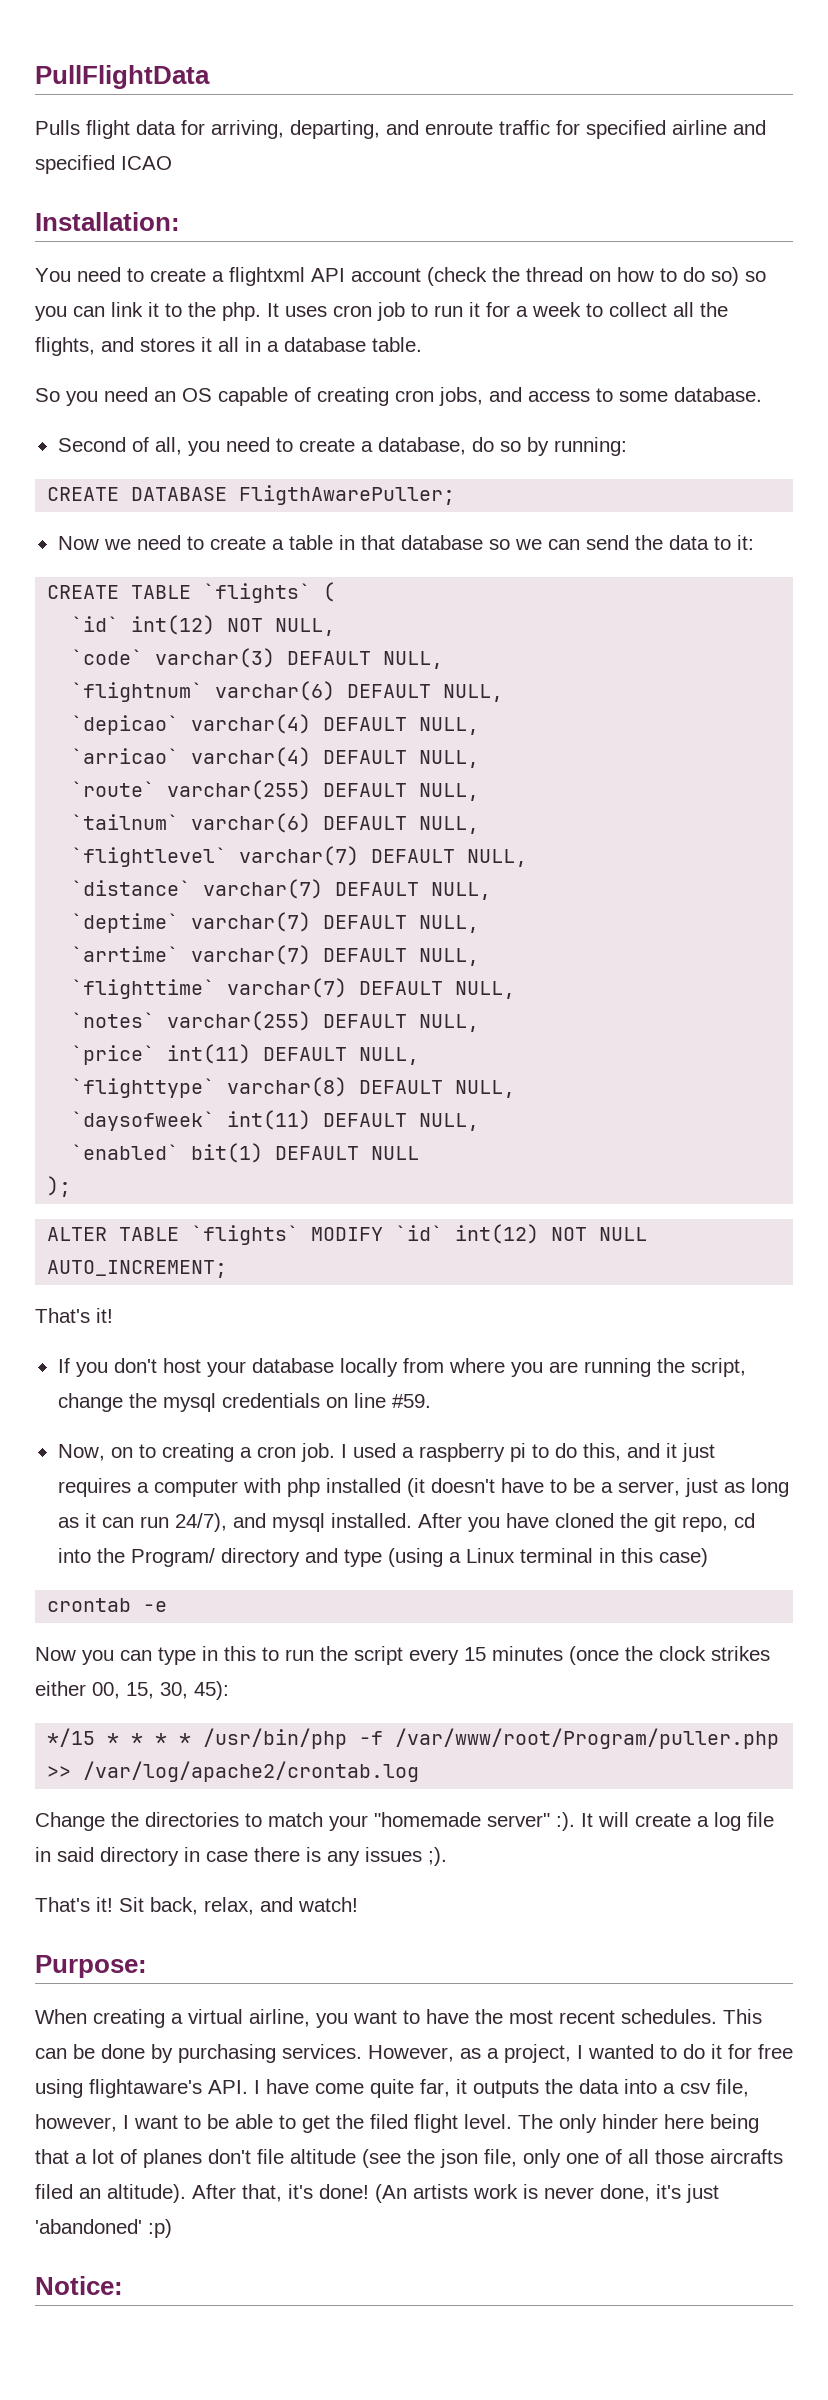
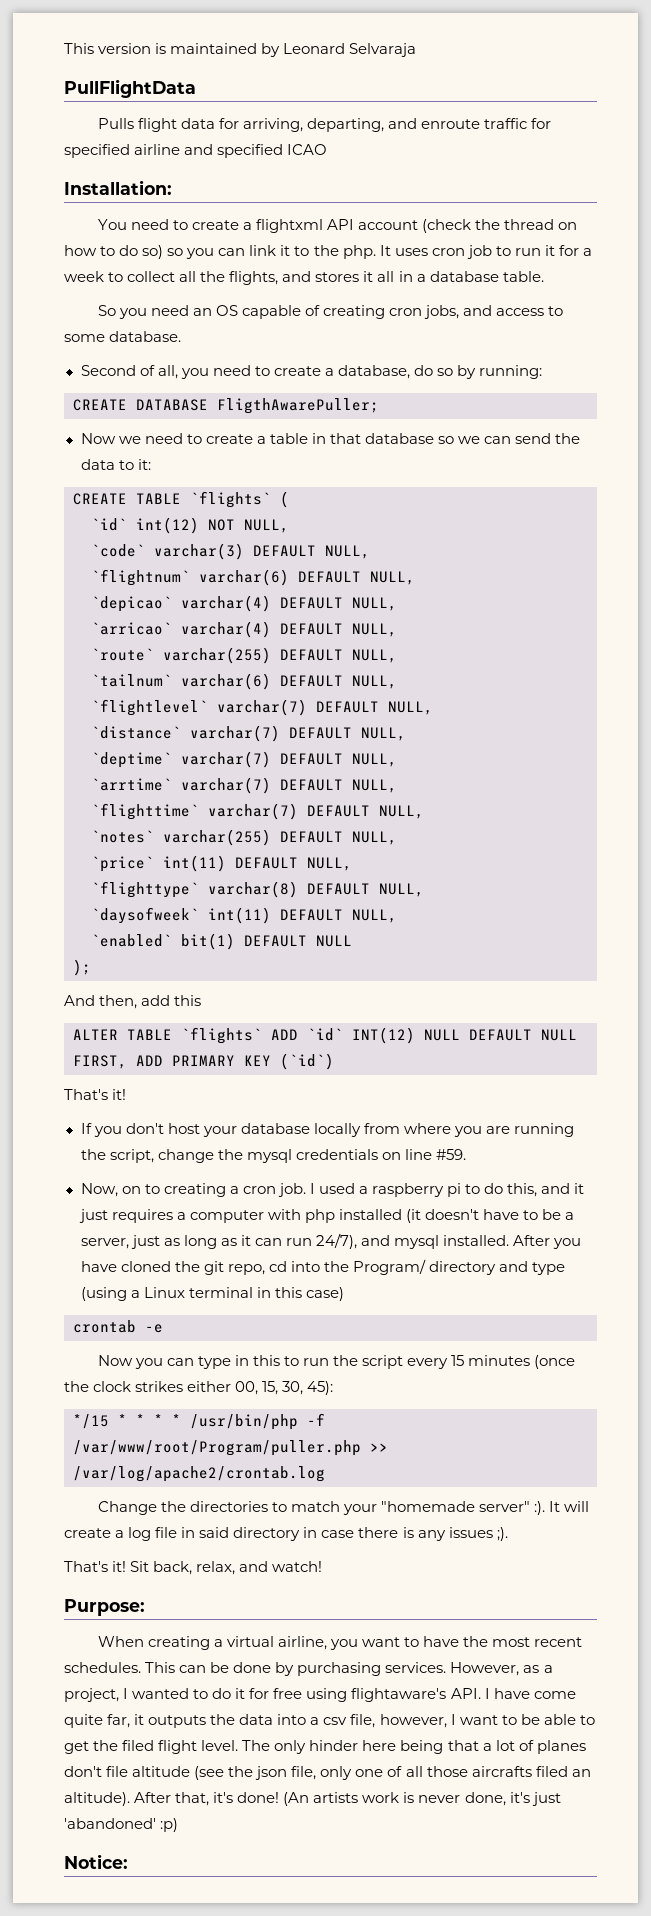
(35, 77) none -> [64,43,417,57] This version is maintained by Leonard Selvaraja //
(72, 1186) none -> [64,995,202,1009] // And then, add this
[311,1224,648,1244] [47,1260,228,1278] MODIFY `id` int(12) NOT NULL AUTO_INCREMENT; -> [271,1027,577,1044] [73,1053,334,1070] ADD `id` INT(12) NULL DEFAULT NULL FIRST, ADD PRIMARY KEY (`id`)

